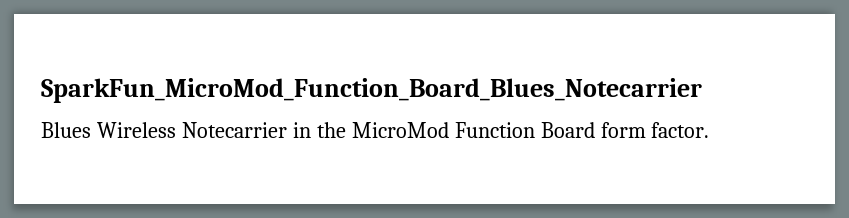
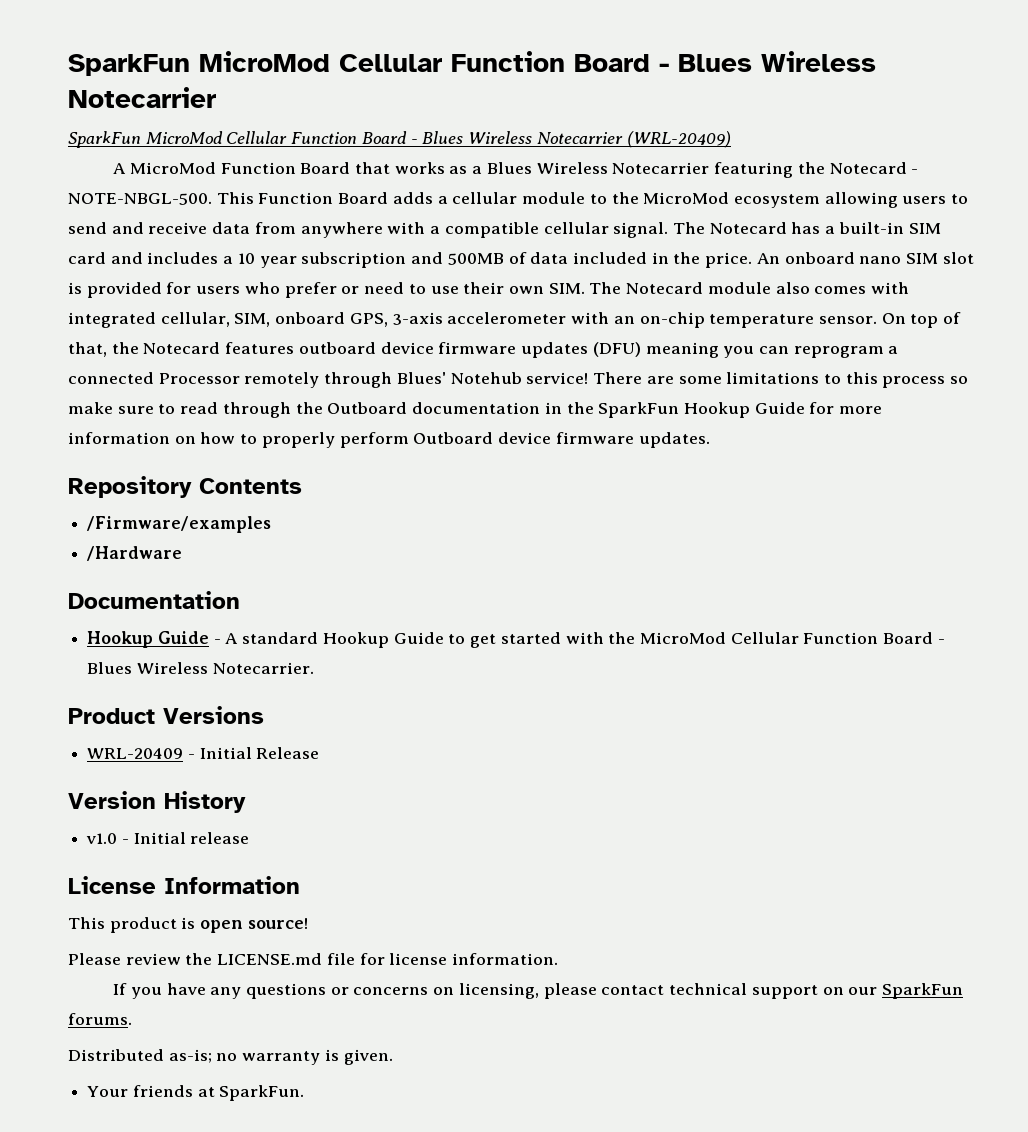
[41,78,702,103] [41,122,710,138] SparkFun_MicroMod_Function_Board_Blues_Notecarrier // Blues Wireless Notecarrier in the MicroMod Function Board form factor. -> [68,51,876,76] [68,87,216,108] [68,131,731,148] [113,162,919,178] [68,192,969,208] [68,222,941,238] [68,252,974,268] [68,282,910,298] [68,312,962,328] [68,342,899,358] [68,372,969,388] [68,402,883,418] [68,432,710,448] [68,476,302,498] [87,516,272,533] [87,546,183,561] [68,591,240,609] [87,631,945,648] [87,662,314,674] [68,706,264,724] [87,747,320,759] [68,791,246,813] [86,832,250,844] [68,876,300,894] [68,917,308,933] [68,953,559,965] [113,983,963,999] [68,1013,132,1025] [68,1049,393,1065] [87,1085,305,1101] SparkFun MicroMod Cellular Function Board - Blues Wireless Notecarrier // SparkFun MicroMod Cellular Function Board - Blues Wireless Notecarrier (WRL-20409) // A MicroMod Function Board that works as a Blues Wireless Notecarrier featuring the Notecard - NOTE-NBGL-500. This Function Board adds a cellular module to the MicroMod ecosystem allowing users to send and receive data from anywhere with a compatible cellular signal. The Notecard has a built-in SIM card and includes a 10 year subscription and 500MB of data included in the price. An onboard nano SIM slot is provided for users who prefer or need to use their own SIM. The Notecard module also comes with integrated cellular, SIM, onboard GPS, 3-axis accelerometer with an on-chip temperature sensor. On top of that, the Notecard features outboard device firmware updates (DFU) meaning you can reprogram a connected Processor remotely through Blues' Notehub service! There are some limitations to this process so make sure to read through the Outboard documentation in the SparkFun Hookup Guide for more information on how to properly perform Outboard device firmware updates. // Repository Contents // /Firmware/examples // /Hardware // Documentation // Hookup Guide - A standard Hookup Guide to get started with the MicroMod Cellular Function Board - Blues Wireless Notecarrier. // Product Versions // WRL-20409 - Initial Release // Version History // v1.0 - Initial release // License Information // This product is open source! // Please review the LICENSE.md file for license information. // If you have any questions or concerns on licensing, please contact technical support on our SparkFun forums. // Distributed as-is; no warranty is given. // Your friends at SparkFun.

